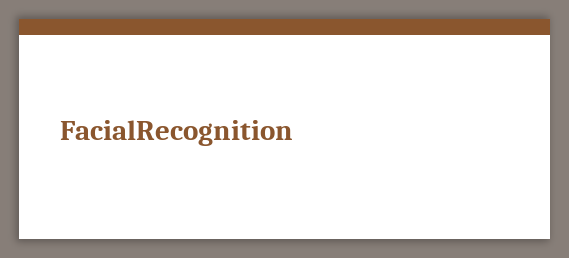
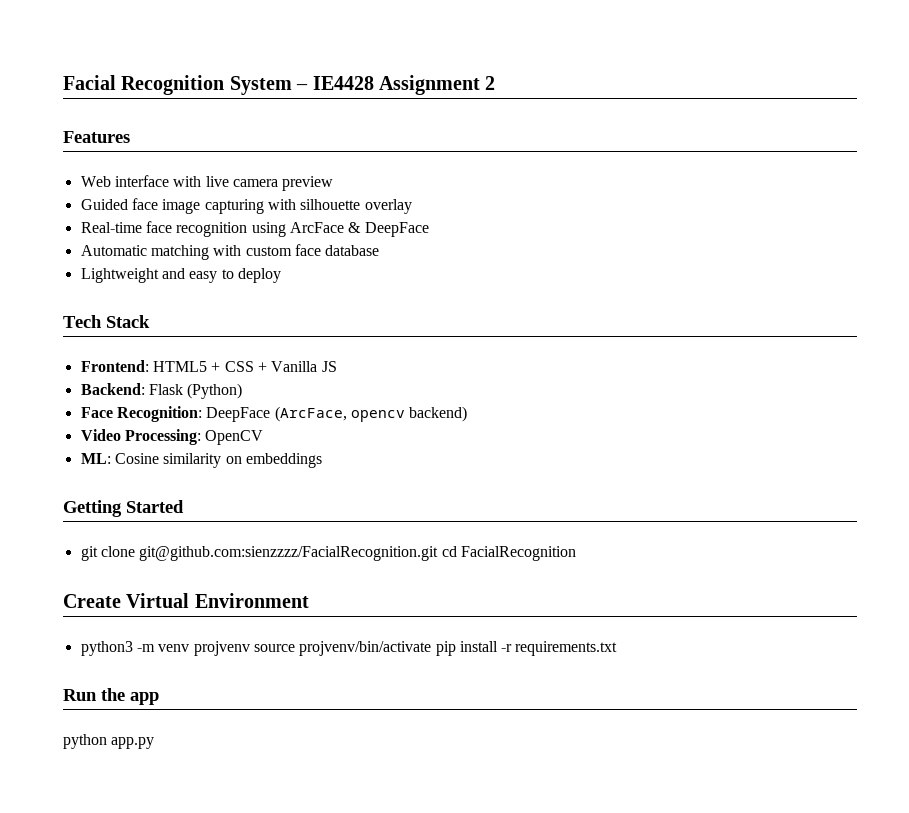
[60,120,293,146] FacialRecognition -> [63,75,496,95] [63,131,130,143] [80,175,334,191] [80,198,412,214] [80,221,429,237] [80,244,380,260] [80,268,281,283] [63,315,150,328] [80,360,337,372] [80,383,243,399] [80,406,468,422] [80,429,264,445] [80,453,322,468] [63,500,184,517] [80,546,576,561] [63,593,309,608] [80,641,618,656] [63,688,159,705] [63,734,155,749] Facial Recognition System – IE4428 Assignment 2 // Features // Web interface with live camera preview // Guided face image capturing with silhouette overlay // Real-time face recognition using ArcFace & DeepFace // Automatic matching with custom face database // Lightweight and easy to deploy // Tech Stack // Frontend: HTML5 + CSS + Vanilla JS // Backend: Flask (Python) // Face Recognition: DeepFace (ArcFace, opencv backend) // Video Processing: OpenCV // ML: Cosine similarity on embeddings // Getting Started // git clone git@github.com:sienzzzz/FacialRecognition.git cd FacialRecognition // Create Virtual Environment // python3 -m venv projvenv source projvenv/bin/activate pip install -r requirements.txt // Run the app // python app.py

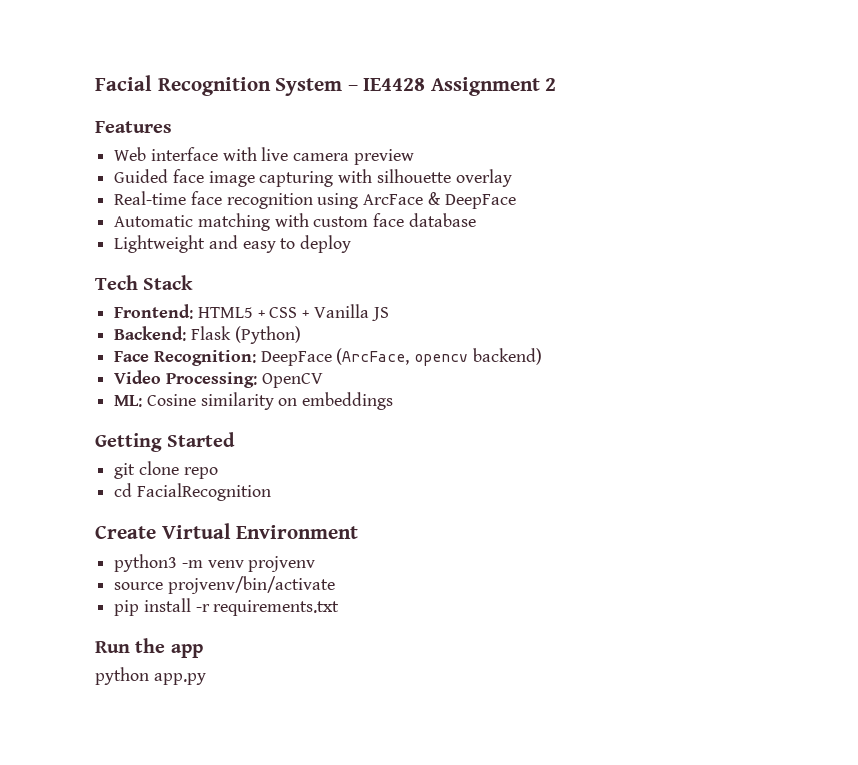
[139,546,439,561] git@github.com:sienzzzz/FacialRecognition.git -> [183,467,218,479] repo //
(250, 648) none -> (316, 564) //
(432, 648) none -> (335, 585) //

